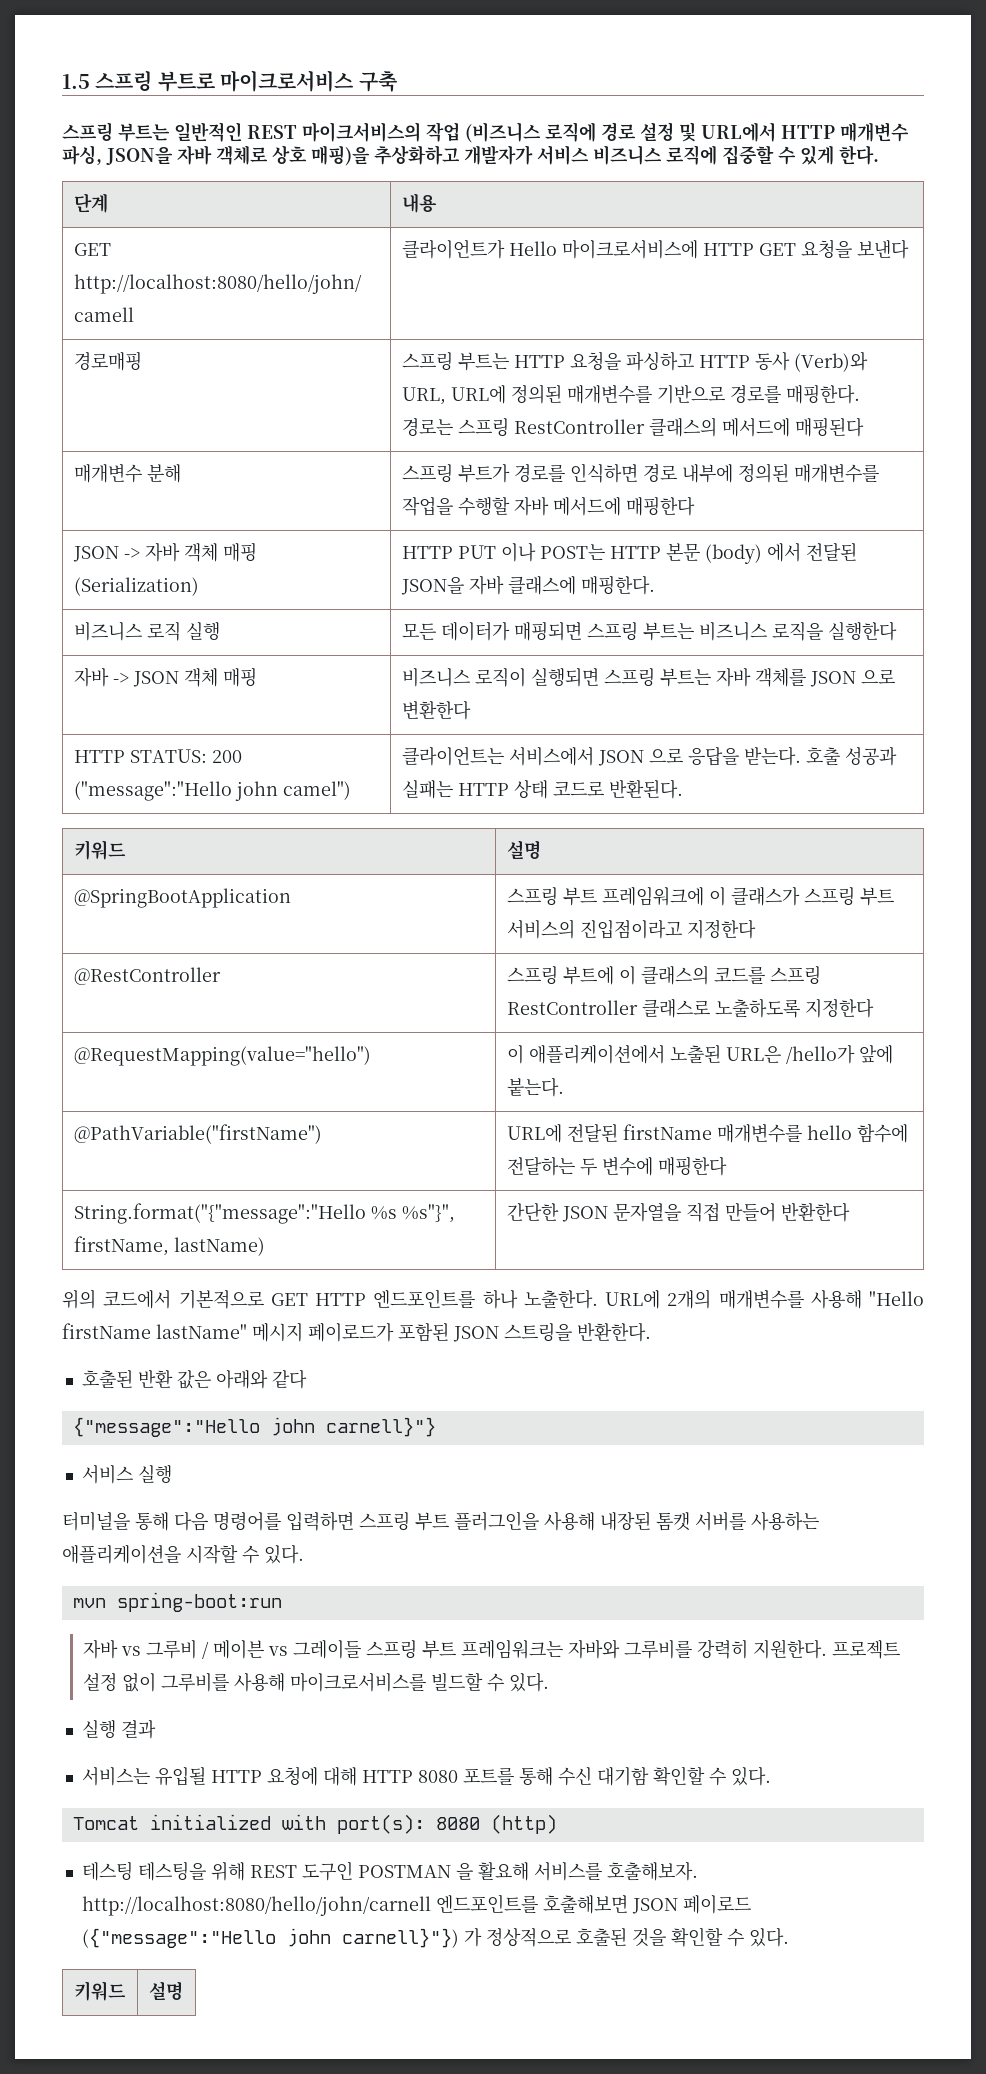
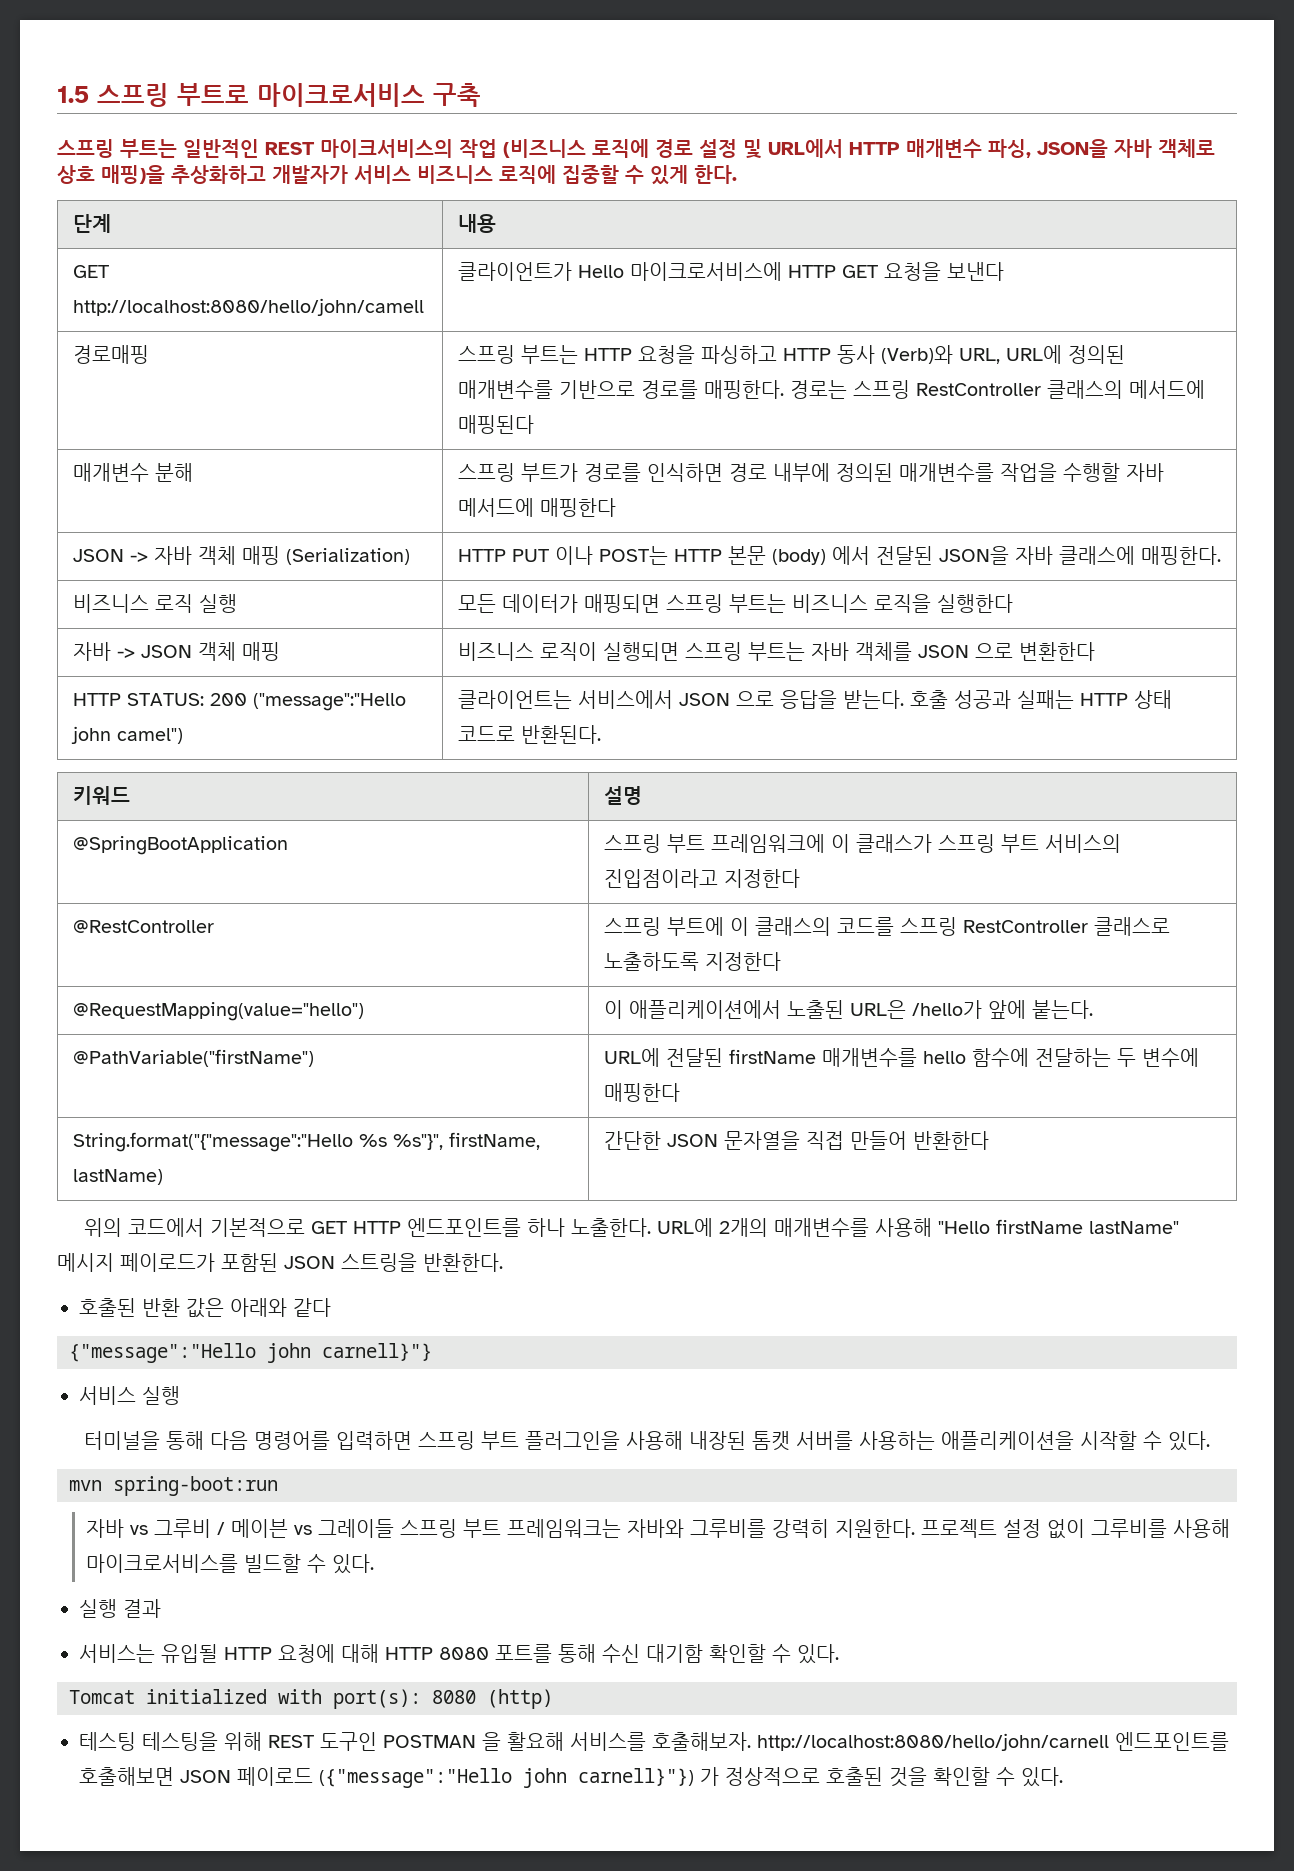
[73,1981,126,2001] [148,1981,183,2000] // 키워드 | 설명 -> (1063, 1777) none

